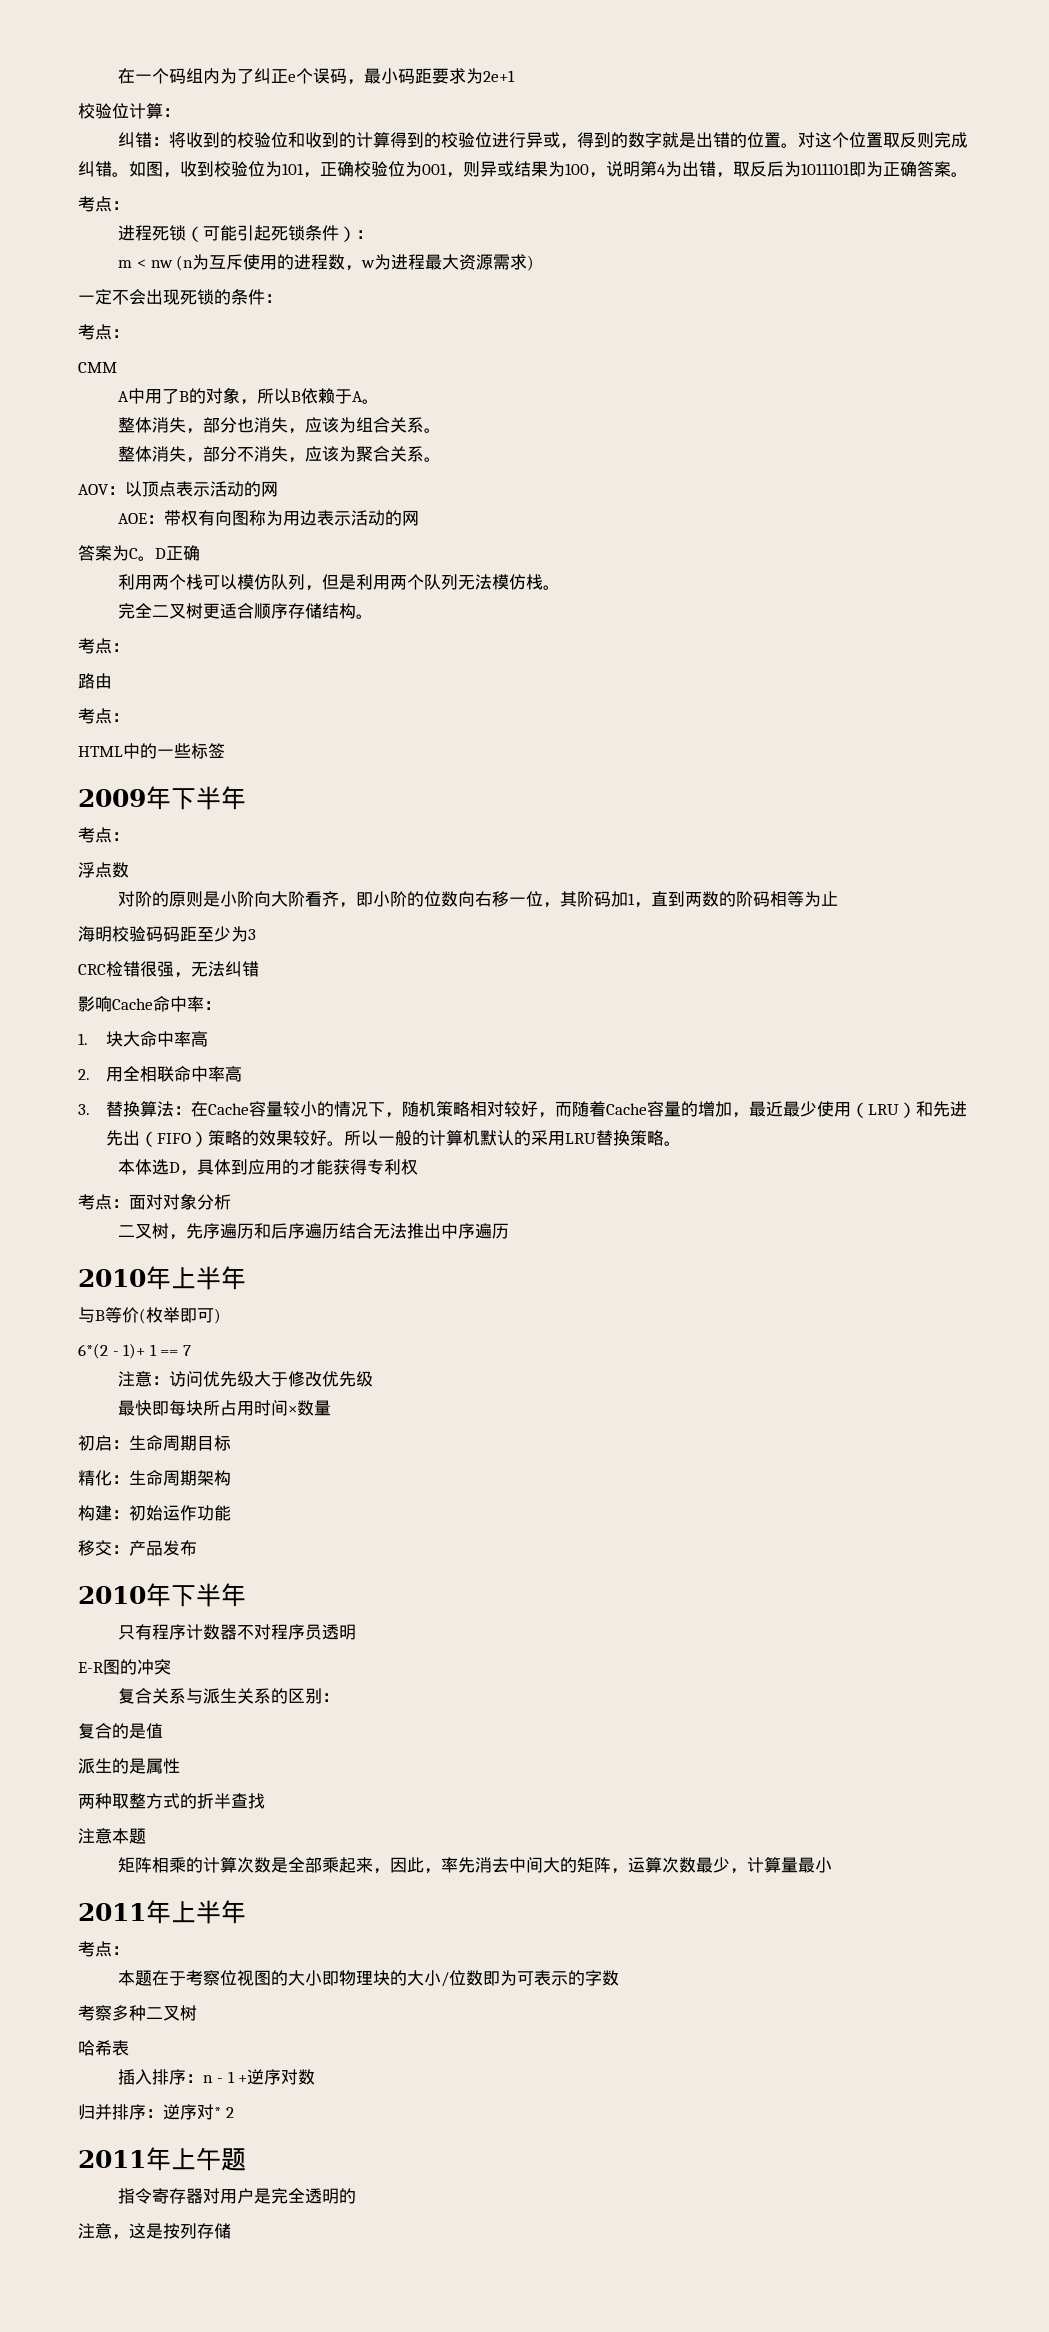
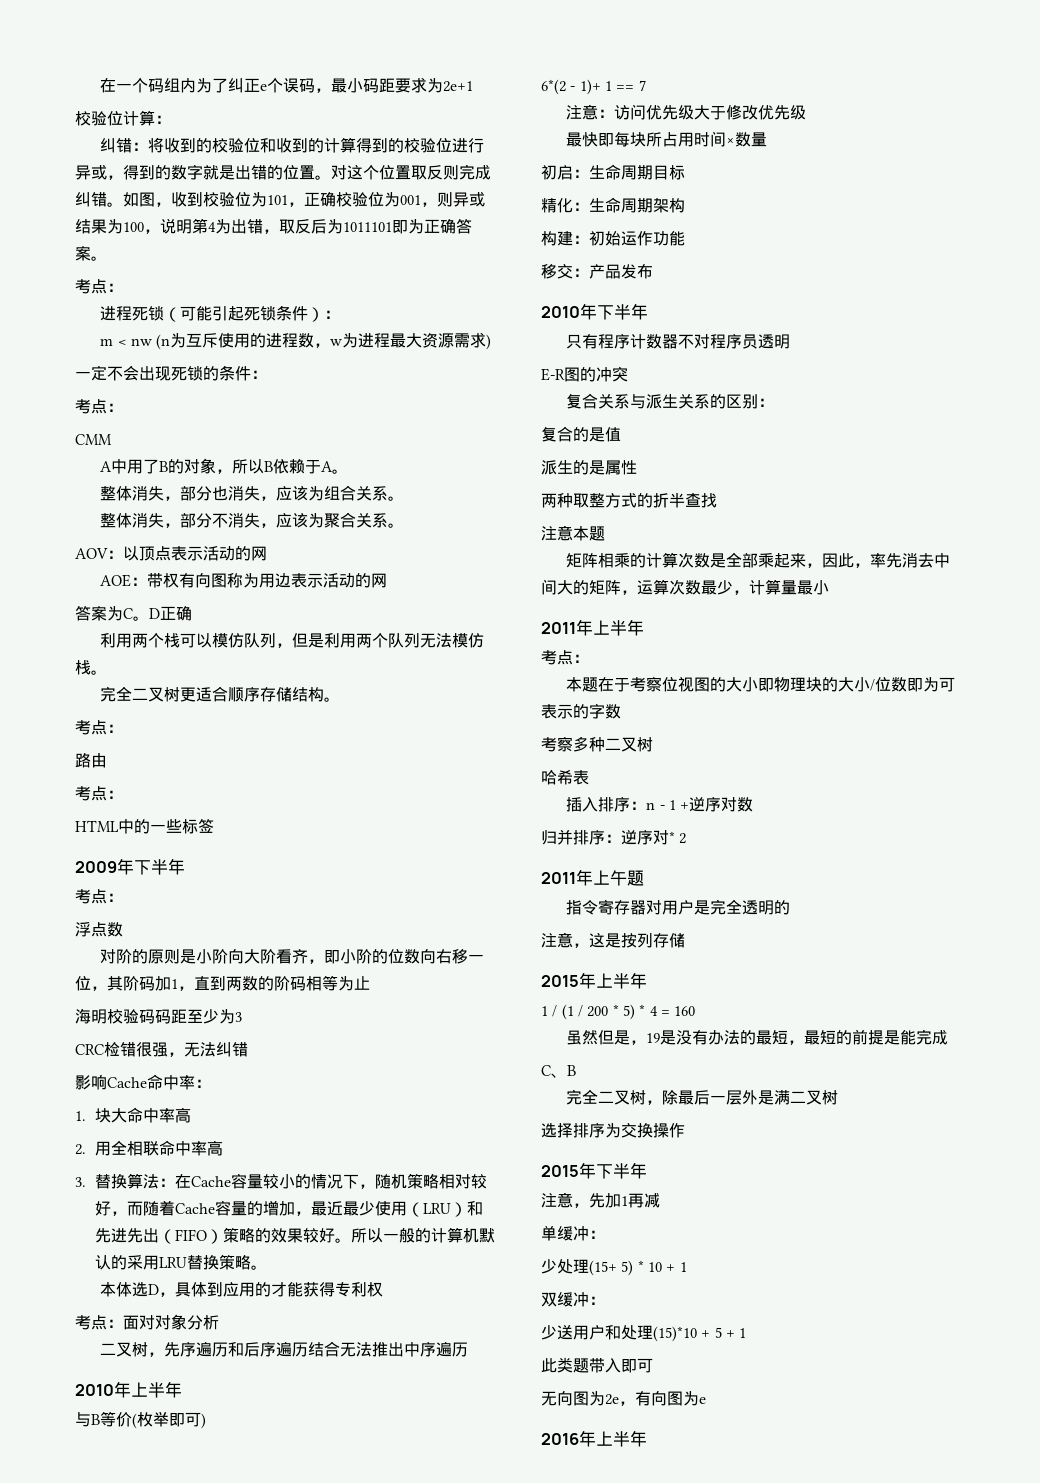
(231, 2231) none -> [541,972,647,989] [541,1004,696,1020] [566,1029,949,1045] [541,1065,576,1078] [566,1089,839,1105] [541,1123,685,1138] [541,1162,647,1179] [541,1192,660,1208] [541,1225,605,1241] [541,1259,687,1276] [541,1292,605,1307] [541,1324,747,1342] [541,1357,653,1373] [541,1391,706,1406] [541,1430,647,1447] // 2015年上半年 // 1 / (1 / 200 * 5) * 4 = 160 // 虽然但是，19是没有办法的最短，最短的前提是能完成 // C、B // 完全二叉树，除最后一层外是满二叉树 // 选择排序为交换操作 // 2015年下半年 // 注意，先加1再减 // 单缓冲： // 少处理(15+ 5) * 10 + 1 // 双缓冲： // 少送用户和处理(15)*10 + 5 + 1 // 此类题带入即可 // 无向图为2e，有向图为e // 2016年上半年

